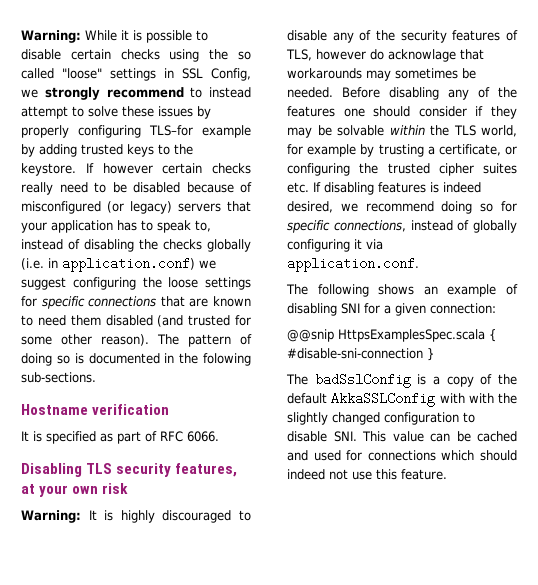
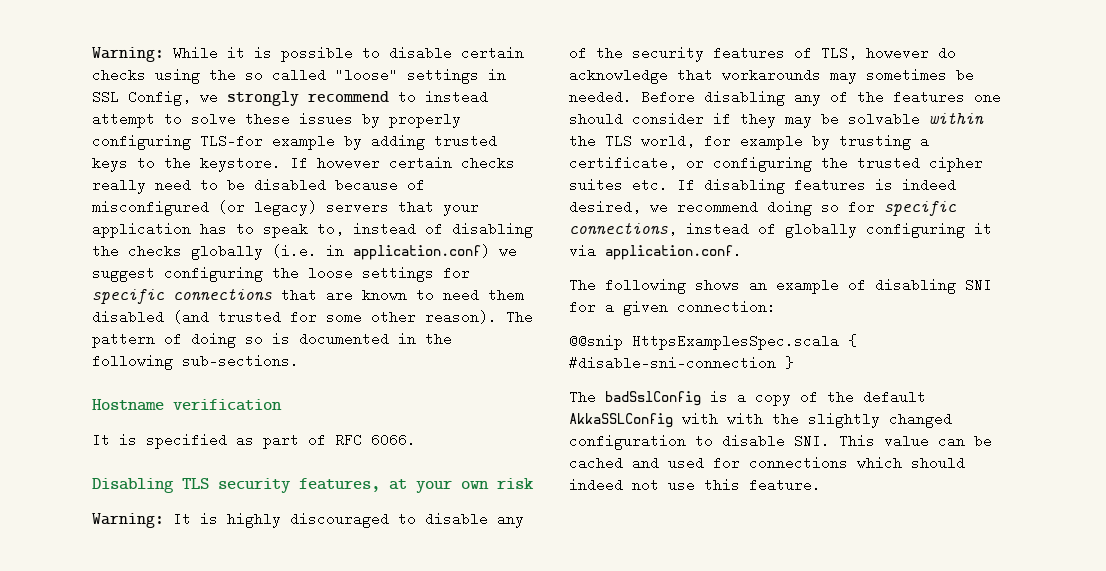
[203,353,252,366] folowing -> [92,354,173,370] following
[388,49,456,62] acknowlage -> [569,68,668,84] acknowledge

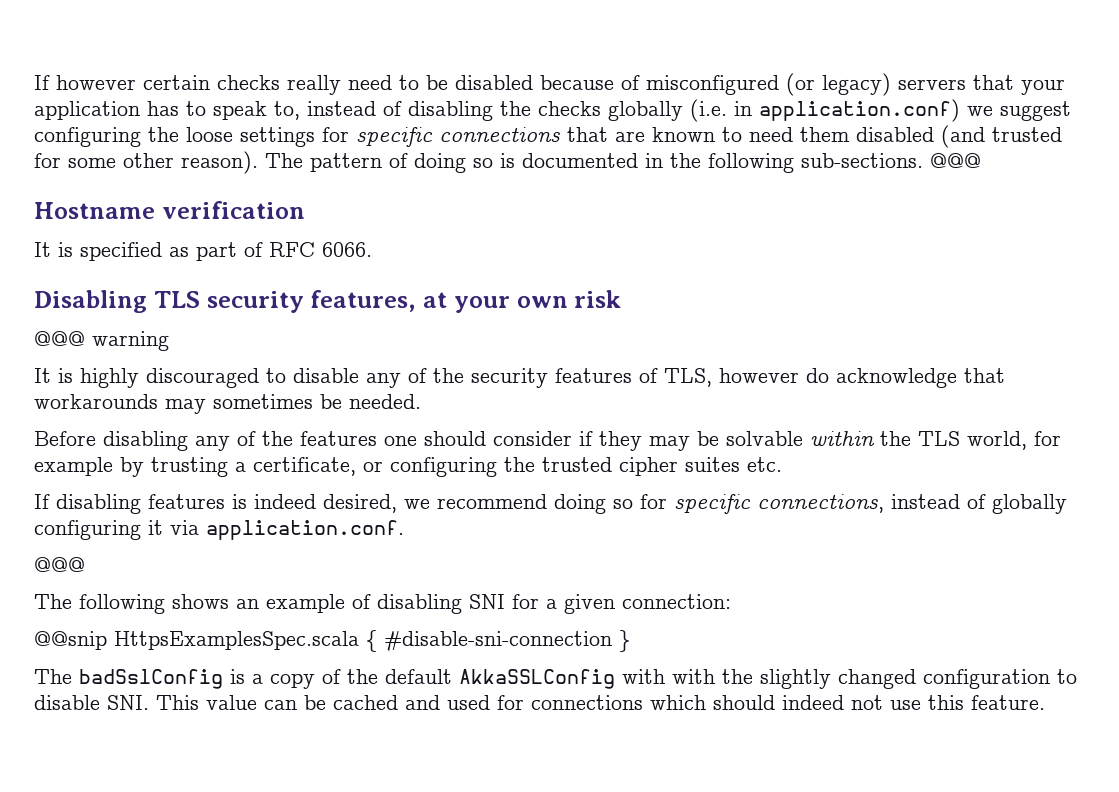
[92,46,524,62] [92,68,506,84] [92,90,488,106] [92,112,461,128] [92,134,497,150] [92,156,281,172] Warning: While it is possible to disable certain checks using the so called "loose" settings in SSL Config, we strongly recommend to instead attempt to solve these issues by properly configuring TLS–for example by adding trusted keys to the keystore. -> (34, 82) none
(299, 361) none -> [930,153,981,168] @@@
[92,513,164,528] Warning: -> [34,331,169,351] @@@ warning //
(632, 97) none -> (421, 401) //
(668, 185) none -> (782, 464) //
(742, 252) none -> [34,557,85,572] // @@@

